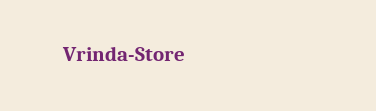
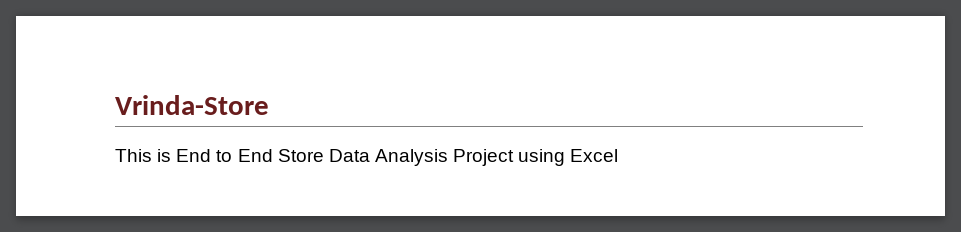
(185, 53) none -> [115,149,619,166] // This is End to End Store Data Analysis Project using Excel

